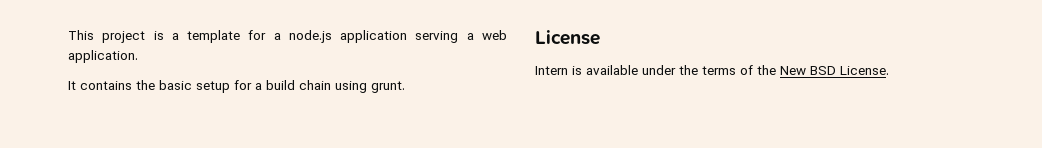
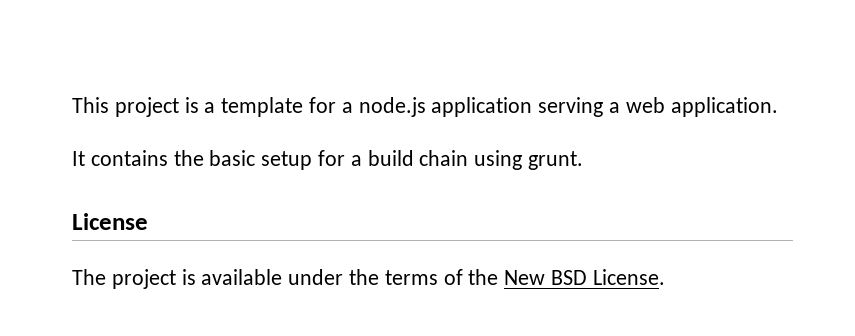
[535,66,568,75] Intern -> [72,269,176,289] The project

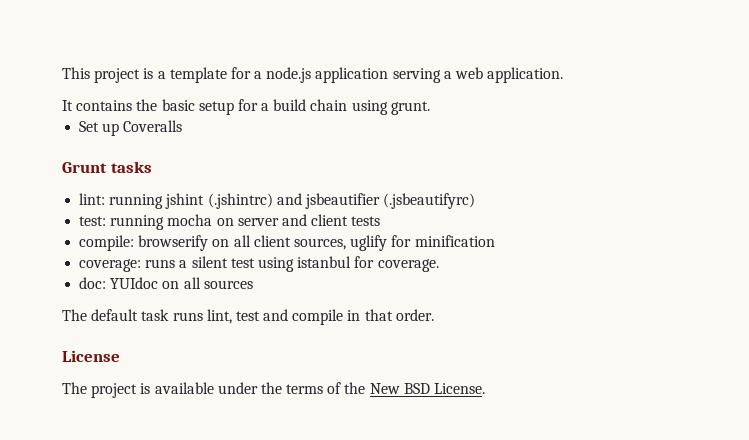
(584, 160) none -> [79,120,183,136] [62,161,152,173] [79,193,476,209] [79,214,381,230] [79,235,495,251] [79,256,439,272] [79,277,253,289] [62,309,434,325] // Set up Coveralls // Grunt tasks // lint: running jshint (.jshintrc) and jsbeautifier (.jsbeautifyrc) // test: running mocha on server and client tests // compile: browserify on all client sources, uglify for minification // coverage: runs a silent test using istanbul for coverage. // doc: YUIdoc on all sources // The default task runs lint, test and compile in that order.

